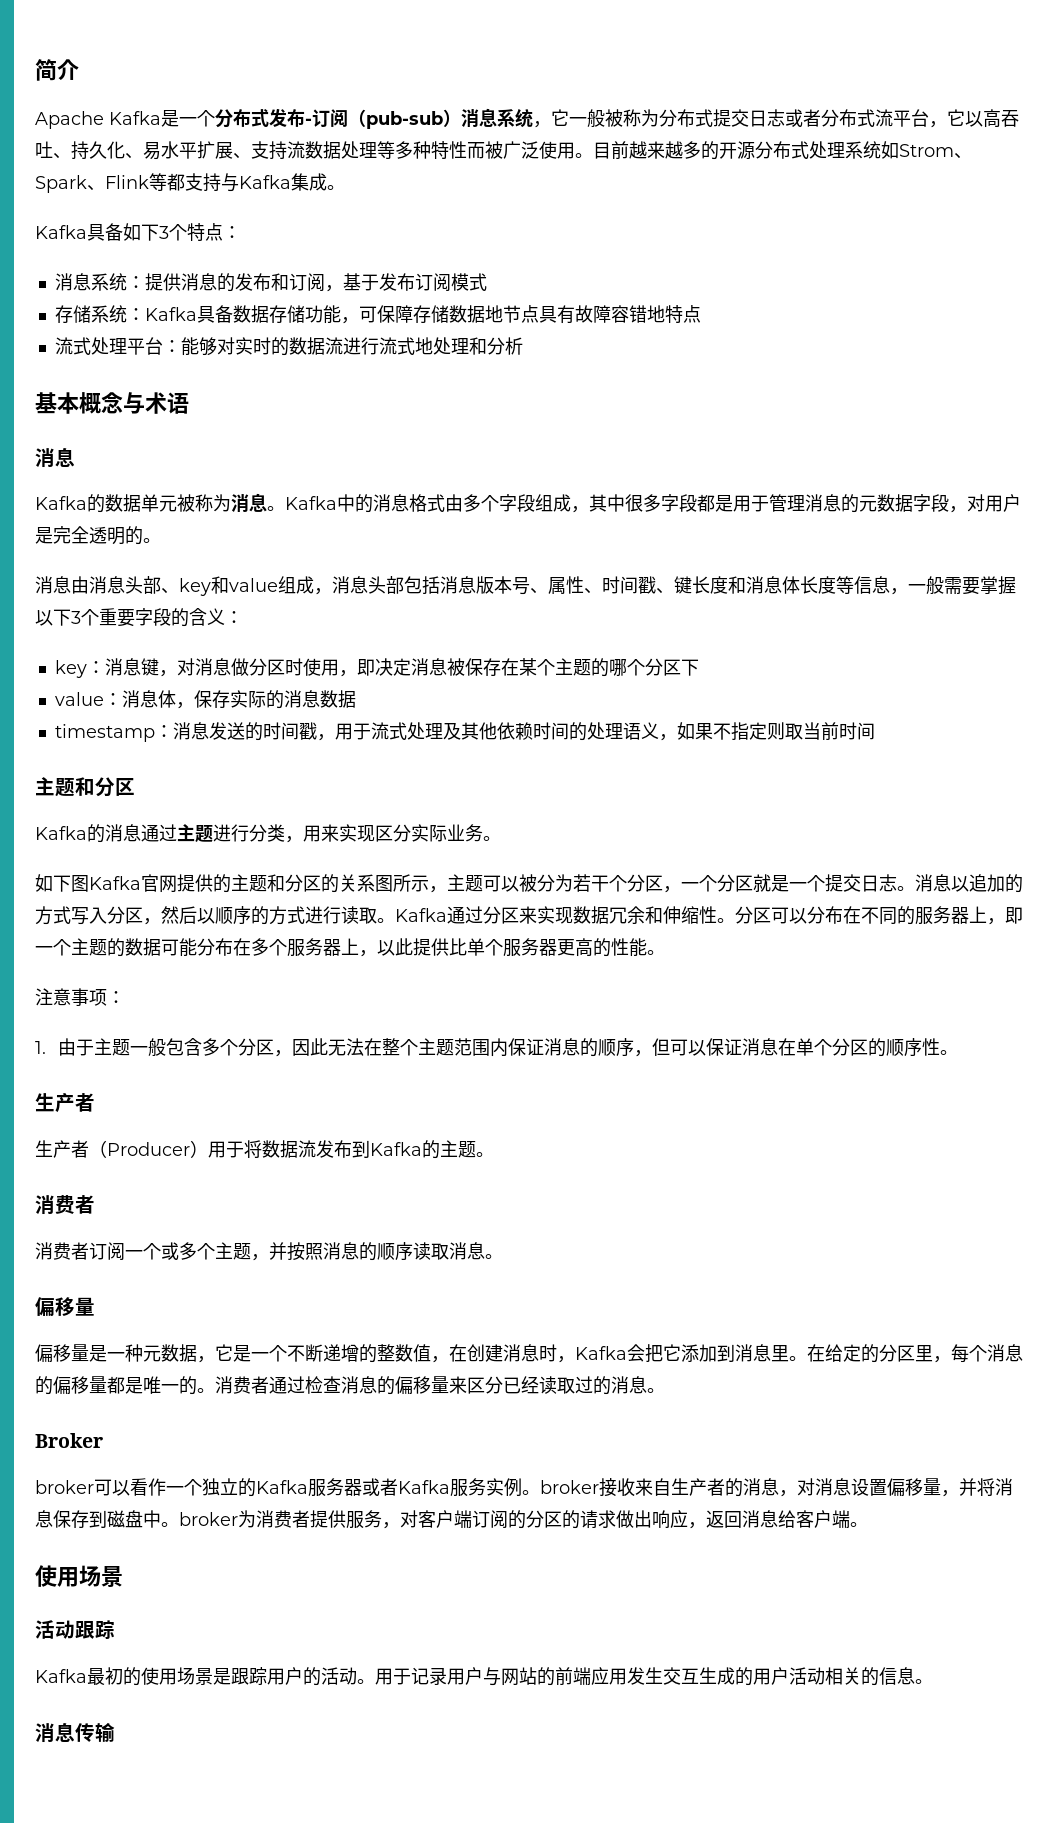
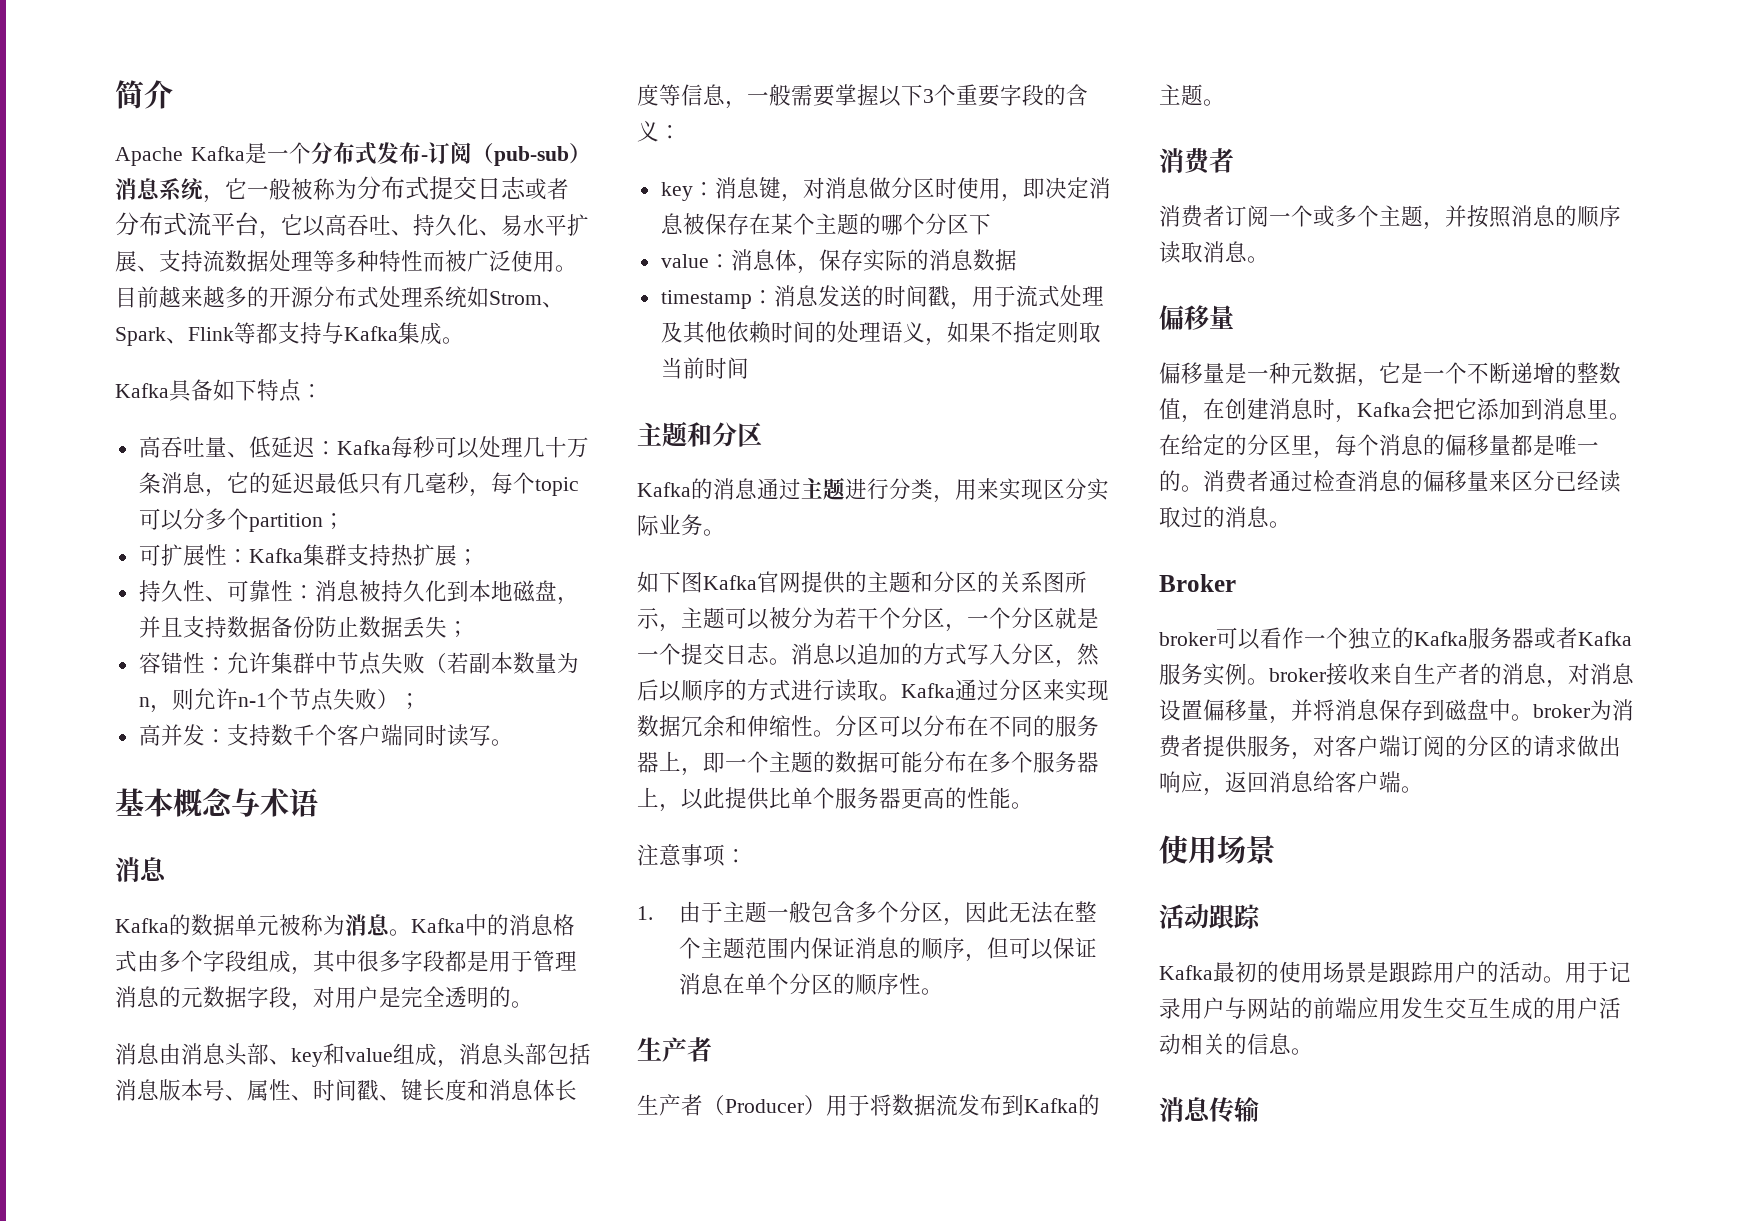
[159,224,187,241] 3个 -> (257, 390) none
[54,273,487,292] [54,305,701,324] [54,337,523,356] 消息系统：提供消息的发布和订阅，基于发布订阅模式 // 存储系统：Kafka具备数据存储功能，可保障存储数据地节点具有故障容错地特点 // 流式处理平台：能够对实时的数据流进行流式地处理和分析 -> [138,436,589,459] [138,472,579,497] [138,508,345,532] [138,544,479,567] [138,580,579,605] [138,616,469,639] [138,652,579,675] [138,688,421,713] [138,724,513,747] 高吞吐量、低延迟：Kafka每秒可以处理几十万条消息，它的延迟最低只有几毫秒，每个topic可以分多个partition； // 可扩展性：Kafka集群支持热扩展； // 持久性、可靠性：消息被持久化到本地磁盘，并且支持数据备份防止数据丢失； // 容错性：允许集群中节点失败（若副本数量为n，则允许n-1个节点失败）； // 高并发：支持数千个客户端同时读写。

